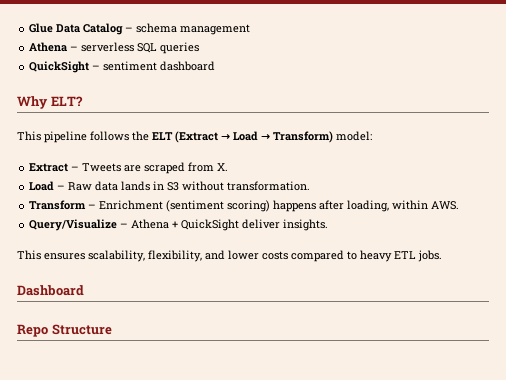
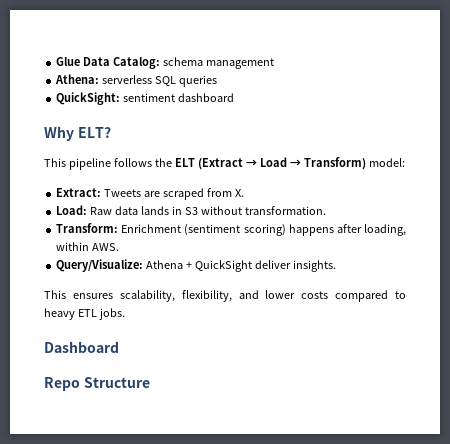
[83,23,134,35] Catalog – -> [113,57,161,69] Catalog:
[29,42,79,52] Athena – -> [55,74,100,84] Athena:
[29,61,101,73] QuickSight – -> [56,92,121,105] QuickSight:
[29,163,80,172] Extract – -> [56,188,102,197] Extract:
[29,181,66,191] Load – -> [56,205,88,215] Load:
[29,200,97,210] Transform – -> [56,223,119,233] Transform:
[29,219,129,231] Query/Visualize – -> [56,259,144,272] Query/Visualize:

